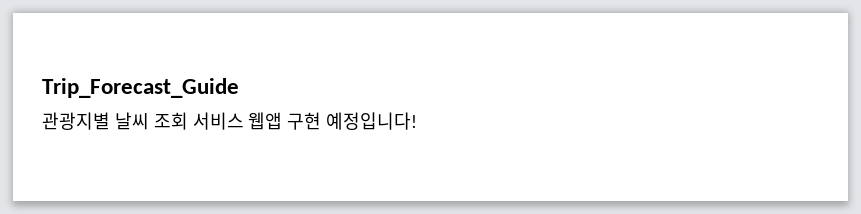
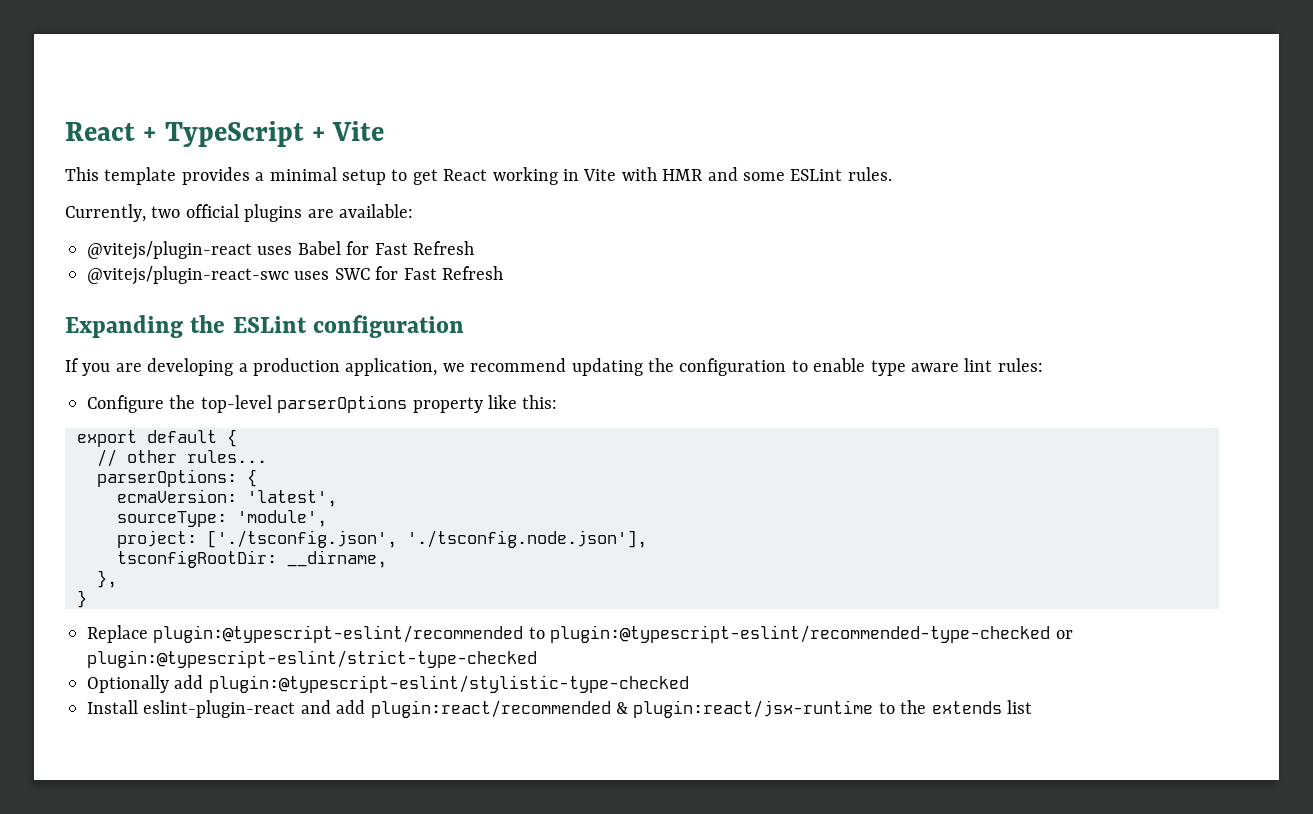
[42,78,239,98] [42,112,418,130] Trip_Forecast_Guide // 관광지별 날씨 조회 서비스 웹앱 구현 예정입니다! -> [65,121,385,147] [65,167,892,185] [65,204,413,222] [87,241,474,260] [87,266,503,285] [65,315,464,338] [65,358,1043,376] [87,395,558,413] [77,429,237,447] [97,449,267,467] [97,469,257,487] [117,489,337,507] [117,510,327,527] [117,530,647,548] [117,550,387,568] [97,570,117,588] [77,590,87,608] [87,625,1073,643] [87,650,537,668] [87,675,689,693] [87,700,1032,718] React + TypeScript + Vite // This template provides a minimal setup to get React working in Vite with HMR and some ESLint rules. // Currently, two official plugins are available: // @vitejs/plugin-react uses Babel for Fast Refresh // @vitejs/plugin-react-swc uses SWC for Fast Refresh // Expanding the ESLint configuration // If you are developing a production application, we recommend updating the configuration to enable type aware lint rules: // Configure the top-level parserOptions property like this: // export default { // // other rules... // parserOptions: { // ecmaVersion: 'latest', // sourceType: 'module', // project: ['./tsconfig.json', './tsconfig.node.json'], // tsconfigRootDir: __dirname, // }, // } // Replace plugin:@typescript-eslint/recommended to plugin:@typescript-eslint/recommended-type-checked or plugin:@typescript-eslint/strict-type-checked // Optionally add plugin:@typescript-eslint/stylistic-type-checked // Install eslint-plugin-react and add plugin:react/recommended & plugin:react/jsx-runtime to the extends list

